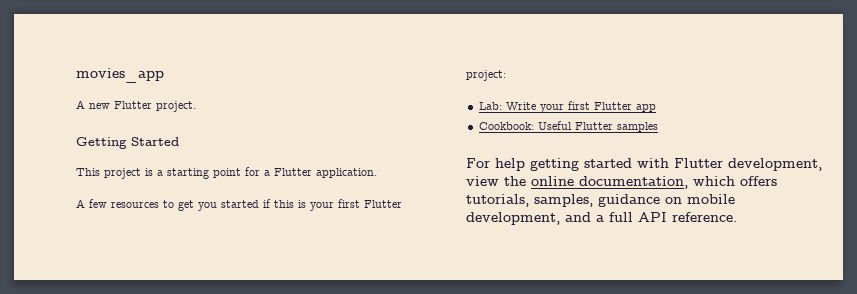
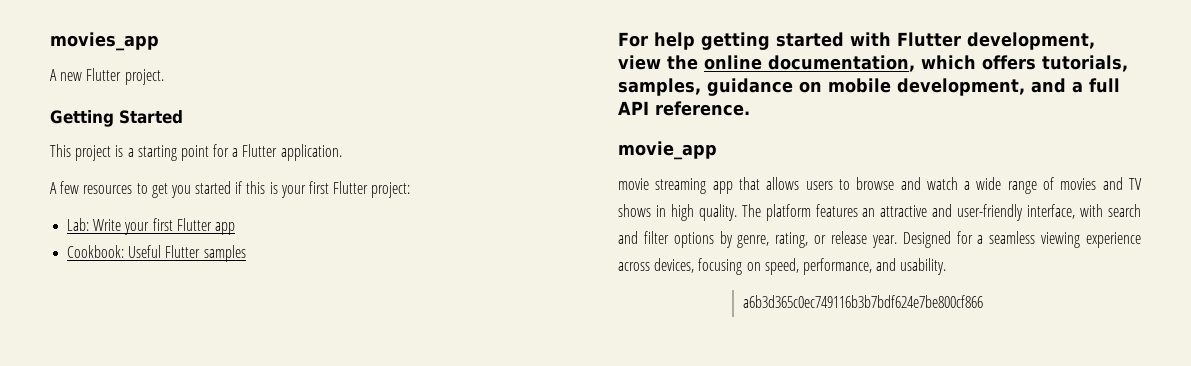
(737, 217) none -> [618,141,717,160] [618,177,1142,194] [618,204,1141,221] [618,231,1141,248] [618,258,947,275] [742,295,983,308] // movie_app // movie streaming app that allows users to browse and watch a wide range of movies and TV shows in high quality. The platform features an attractive and user-friendly interface, with search and filter options by genre, rating, or release year. Designed for a seamless viewing experience across devices, focusing on speed, performance, and usability. // a6b3d365c0ec749116b3b7bdf624e7be800cf866

